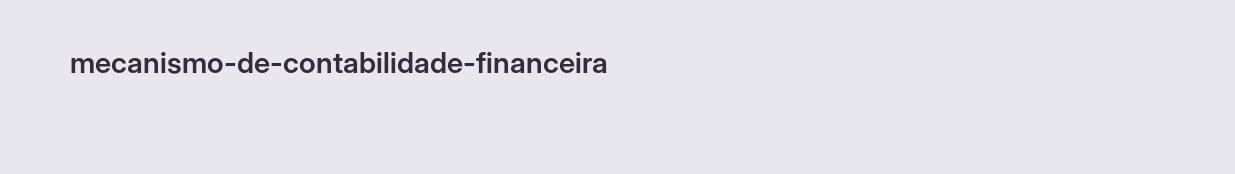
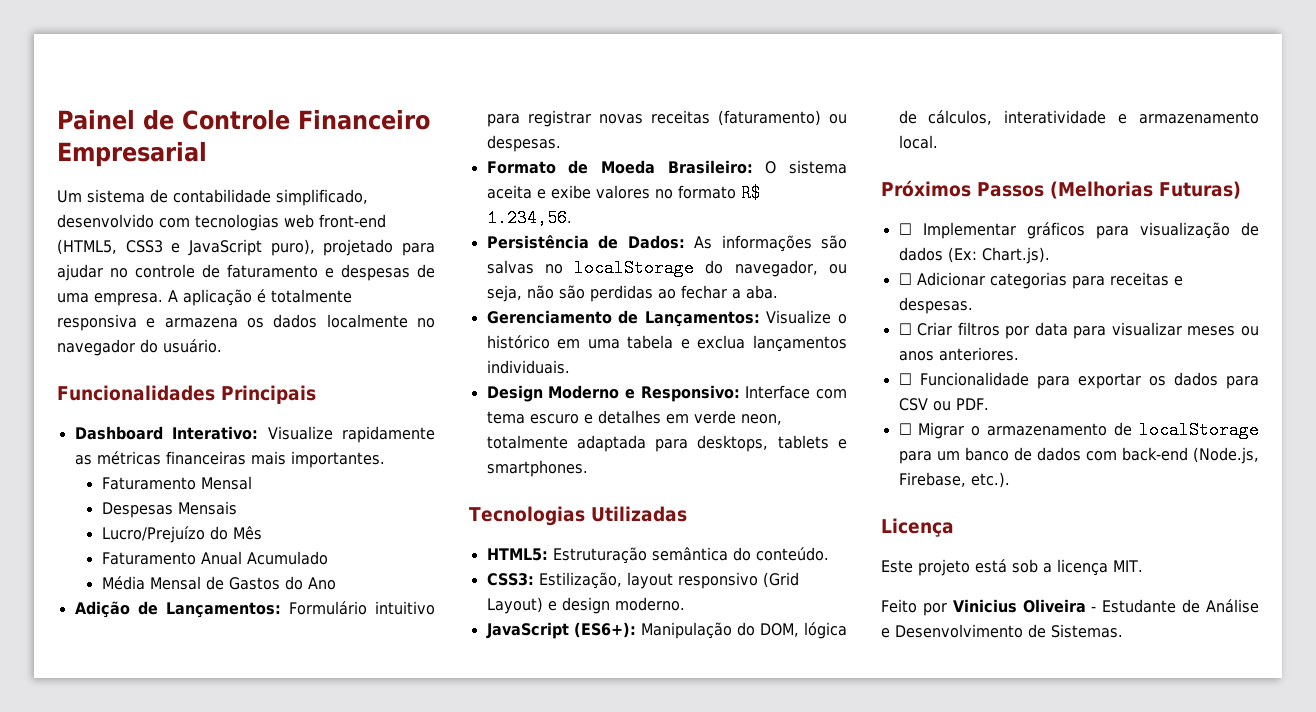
[70,52,608,74] mecanismo-de-contabilidade-financeira -> [57,110,430,130] [57,142,207,167] [57,189,368,206] [57,214,386,231] [57,239,435,256] [57,264,435,281] [57,289,352,306] [57,314,435,331] [57,339,222,356] [57,385,316,404] [74,426,435,443] [74,451,385,468] [101,476,252,490] [101,501,237,518] [101,526,262,543] [101,551,328,565] [101,576,336,590] [74,601,435,618] [486,110,847,127] [486,135,561,152] [486,160,847,174] [486,184,761,202] [486,209,572,227] [486,235,847,252] [486,259,847,277] [486,285,778,302] [486,310,847,327] [486,335,847,352] [486,360,570,374] [486,385,847,402] [486,410,782,425] [486,435,847,452] [486,460,588,477] [469,506,687,526] [486,547,829,564] [486,572,799,589] [486,597,685,614] [485,622,847,639] [898,110,1259,125] [898,135,938,149] [881,180,1241,199] [898,222,1259,239] [898,247,1050,264] [898,272,1183,289] [898,297,973,314] [898,322,1259,339] [898,347,1019,361] [898,372,1259,389] [898,398,989,411] [898,421,1259,439] [898,447,1259,464] [898,472,1010,488] [881,518,954,537] [881,559,1143,576] [881,599,1259,616] [881,624,1123,638] Painel de Controle Financeiro Empresarial // Um sistema de contabilidade simplificado, desenvolvido com tecnologias web front-end (HTML5, CSS3 e JavaScript puro), projetado para ajudar no controle de faturamento e despesas de uma empresa. A aplicação é totalmente responsiva e armazena os dados localmente no navegador do usuário. // Funcionalidades Principais // Dashboard Interativo: Visualize rapidamente as métricas financeiras mais importantes. // Faturamento Mensal // Despesas Mensais // Lucro/Prejuízo do Mês // Faturamento Anual Acumulado // Média Mensal de Gastos do Ano // Adição de Lançamentos: Formulário intuitivo para registrar novas receitas (faturamento) ou despesas. // Formato de Moeda Brasileiro: O sistema aceita e exibe valores no formato R$ 1.234,56. // Persistência de Dados: As informações são salvas no localStorage do navegador, ou seja, não são perdidas ao fechar a aba. // Gerenciamento de Lançamentos: Visualize o histórico em uma tabela e exclua lançamentos individuais. // Design Moderno e Responsivo: Interface com tema escuro e detalhes em verde neon, totalmente adaptada para desktops, tablets e smartphones. // Tecnologias Utilizadas // HTML5: Estruturação semântica do conteúdo. // CSS3: Estilização, layout responsivo (Grid Layout) e design moderno. // JavaScript (ES6+): Manipulação do DOM, lógica de cálculos, interatividade e armazenamento local. // Próximos Passos (Melhorias Futuras) // ☐ Implementar gráficos para visualização de dados (Ex: Chart.js). // ☐ Adicionar categorias para receitas e despesas. // ☐ Criar filtros por data para visualizar meses ou anos anteriores. // ☐ Funcionalidade para exportar os dados para CSV ou PDF. // ☐ Migrar o armazenamento de localStorage para um banco de dados com back-end (Node.js, Firebase, etc.). // Licença // Este projeto está sob a licença MIT. // Feito por Vinicius Oliveira - Estudante de Análise e Desenvolvimento de Sistemas.

